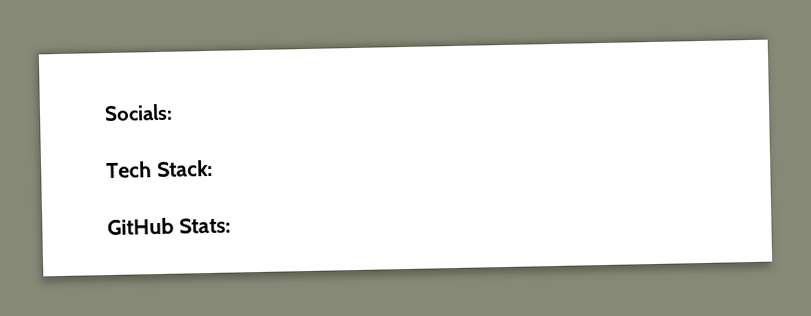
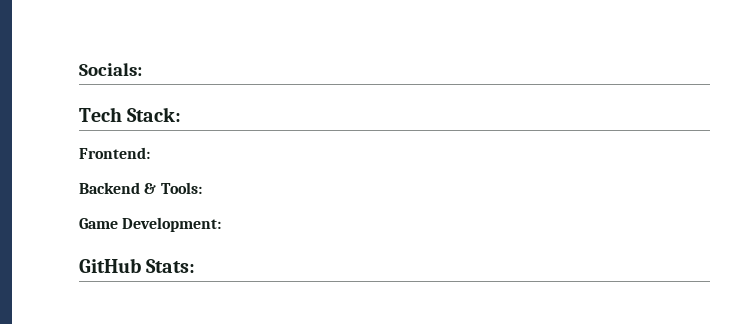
(213, 168) none -> [79,147,150,159] [79,182,202,194] [79,217,222,232] // Frontend: // Backend & Tools: // Game Development:

